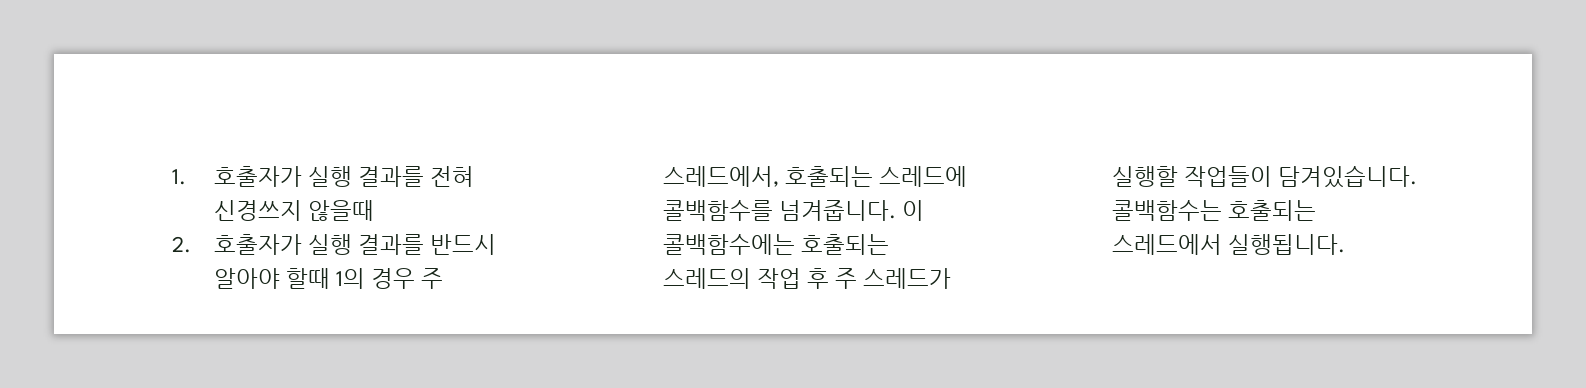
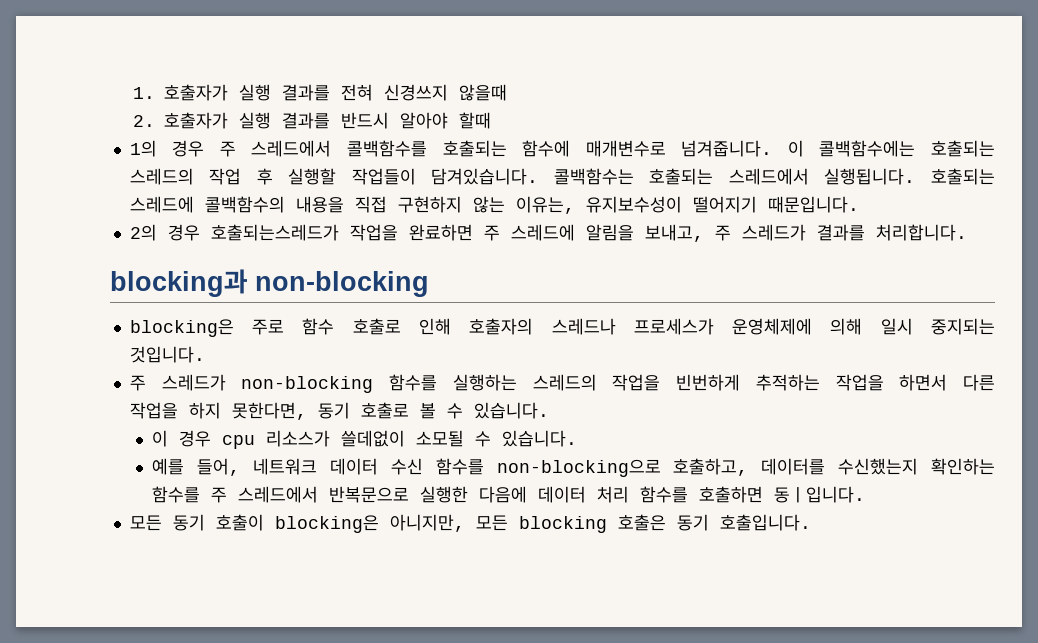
(331, 278) none -> (491, 120) //
[663,166,968,187] [663,200,774,221] 스레드에서, 호출되는 스레드에 콜백함수를 -> [251,140,666,157] 스레드에서 콜백함수를 호출되는 함수에 매개변수로
[835,268,952,289] 주 스레드가 -> (273, 176) none
(1346, 244) none -> [930,168,995,185] [129,196,859,214] [129,224,967,242] [110,269,429,297] [129,318,995,337] [129,346,205,363] [129,374,995,393] [129,402,549,420] [152,430,578,449] [152,458,996,477] [152,486,866,503] [129,514,811,533] 호출되는 스레드에 콜백함수의 내용을 직접 구현하지 않는 이유는, 유지보수성이 떨어지기 때문입니다. // 2의 경우 호출되는스레드가 작업을 완료하면 주 스레드에 알림을 보내고, 주 스레드가 결과를 처리합니다. // blocking과 non-blocking // blocking은 주로 함수 호출로 인해 호출자의 스레드나 프로세스가 운영체제에 의해 일시 중지되는 것입니다. // 주 스레드가 non-blocking 함수를 실행하는 스레드의 작업을 빈번하게 추적하는 작업을 하면서 다른 작업을 하지 못한다면, 동기 호출로 볼 수 있습니다. // 이 경우 cpu 리소스가 쓸데없이 소모될 수 있습니다. // 예를 들어, 네트워크 데이터 수신 함수를 non-blocking으로 호출하고, 데이터를 수신했는지 확인하는 함수를 주 스레드에서 반복문으로 실행한 다음에 데이터 처리 함수를 호출하면 동ㅣ입니다. // 모든 동기 호출이 blocking은 아니지만, 모든 blocking 호출은 동기 호출입니다.

